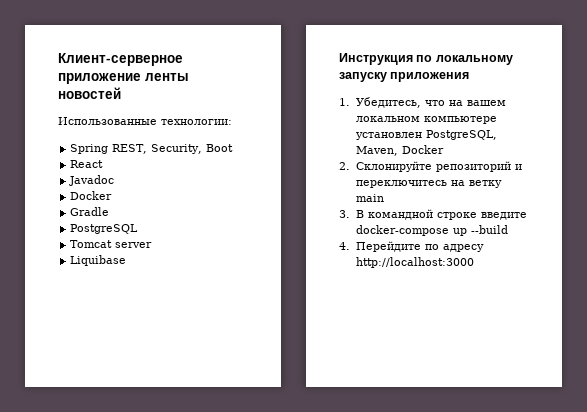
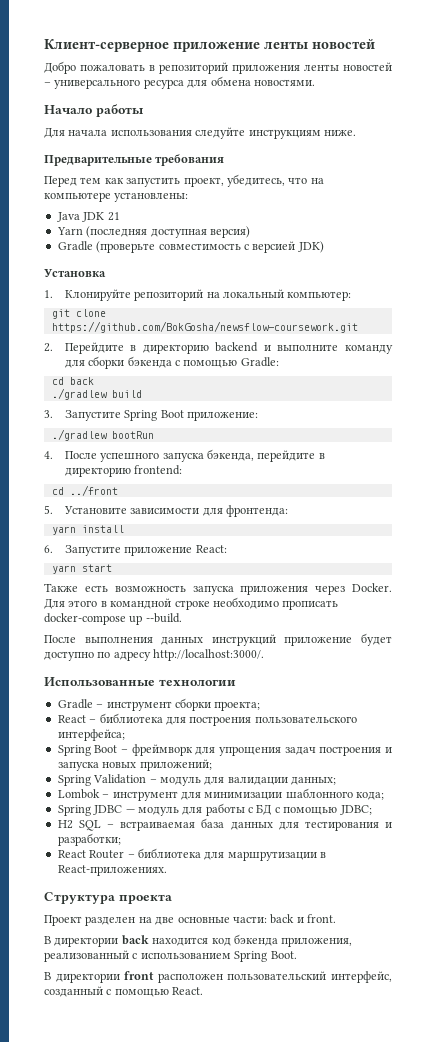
[58,117,232,125] [70,144,234,154] [70,160,104,168] [69,175,115,186] [70,191,113,200] [70,207,110,216] [70,224,139,234] [70,240,153,248] [70,255,127,266] [339,53,513,65] [339,72,470,82] [339,97,506,108] [355,116,497,124] [355,130,497,140] [355,145,444,156] [339,161,522,172] [355,180,502,188] [355,194,384,202] [339,209,527,220] [355,225,508,236] [339,241,484,252] [355,257,474,268] Использованные технологии: // Spring REST, Security, Boot // React // Javadoc // Docker // Gradle // PostgreSQL // Tomcat server // Liquibase // Инструкция по локальному запуску приложения // 1. Убедитесь, что на вашем локальном компьютере установлен PostgreSQL, Maven, Docker // 2. Склонируйте репозиторий и переключитесь на ветку main // 3. В командной строке введите docker-compose up --build // 4. Перейдите по адресу http://localhost:3000 -> [44,61,392,74] [44,76,315,89] [44,104,144,117] [44,127,356,139] [44,154,225,166] [44,174,324,187] [44,192,189,202] [56,212,120,222] [56,226,250,238] [57,241,324,253] [44,269,106,278] [44,289,352,301] [51,309,106,319] [51,321,358,333] [44,342,393,354] [64,356,279,369] [51,377,94,385] [51,388,142,400] [44,410,258,421] [51,429,154,441] [44,449,325,462] [64,465,183,477] [51,485,118,496] [44,505,288,517] [51,525,124,535] [44,545,227,556] [51,564,112,574] [44,583,392,595] [44,597,339,610] [44,613,182,625] [44,633,392,646] [44,649,265,661] [44,677,236,686] [57,698,261,711] [57,713,357,726] [57,729,125,741] [57,744,392,756] [57,759,212,771] [57,774,336,786] [57,788,384,801] [57,803,372,816] [57,818,392,831] [57,833,121,846] [57,848,326,861] [57,865,167,876] [44,892,172,904] [44,914,336,926] [44,934,353,947] [44,950,297,962] [44,971,392,983] [44,986,204,997] Добро пожаловать в репозиторий приложения ленты новостей – универсального ресурса для обмена новостями. // Начало работы // Для начала использования следуйте инструкциям ниже. // Предварительные требования // Перед тем как запустить проект, убедитесь, что на компьютере установлены: // Java JDK 21 // Yarn (последняя доступная версия) // Gradle (проверьте совместимость с версией JDK) // Установка // 1. Клонируйте репозиторий на локальный компьютер: // git clone https://github.com/BokGosha/newsflow-coursework.git // 2. Перейдите в директорию backend и выполните команду для сборки бэкенда с помощью Gradle: // cd back // ./gradlew build // 3. Запустите Spring Boot приложение: // ./gradlew bootRun // 4. После успешного запуска бэкенда, перейдите в директорию frontend: // cd ../front // 5. Установите зависимости для фронтенда: // yarn install // 6. Запустите приложение React: // yarn start // Также есть возможность запуска приложения через Docker. Для этого в командной строке необходимо прописать docker-compose up --build. // После выполнения данных инструкций приложение будет доступно по адресу http://localhost:3000/. // Использованные технологии // Gradle – инструмент сборки проекта; // React – библиотека для построения пользовательского интерфейса; // Spring Boot – фреймворк для упрощения задач построения и запуска новых приложений; // Spring Validation – модуль для валидации данных; // Lombok – инструмент для минимизации шаблонного кода; // Spring JDBC — модуль для работы с БД с помощью JDBC; // H2 SQL – встраиваемая база данных для тестирования и разработки; // React Router – библиотека для маршрутизации в React-приложениях. // Структура проекта // Проект разделен на две основные части: back и front. // В директории back находится код бэкенда приложения, реализованный с использованием Spring Boot. // В директории front расположен пользовательский интерфейс, созданный с помощью React.

